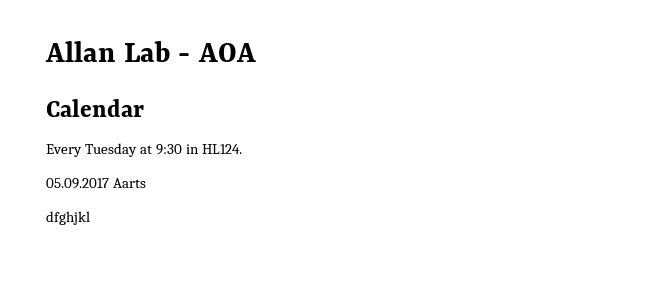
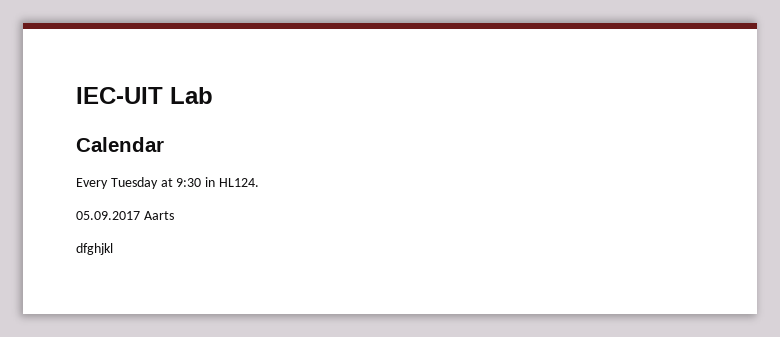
[45,41,115,62] Allan -> [76,87,163,104] IEC-UIT
[178,43,256,62] - AOA -> (213, 95) none

